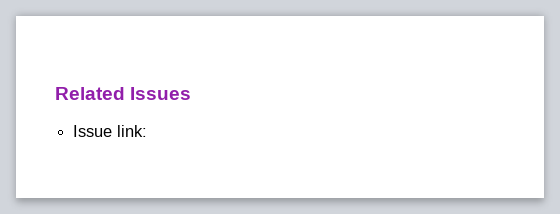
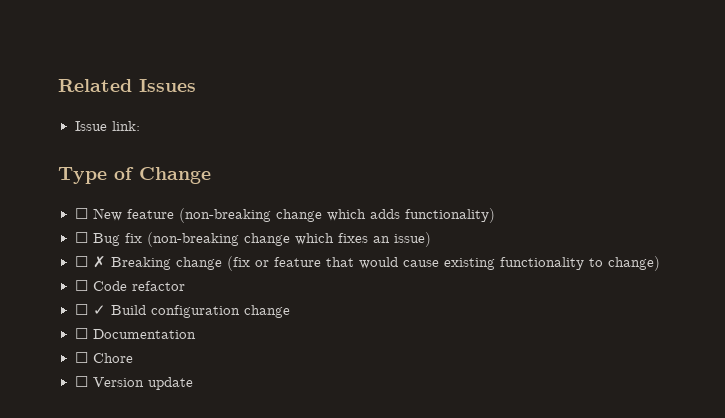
(148, 131) none -> [58,167,211,184] [74,208,495,223] [74,232,431,247] [74,256,660,271] [74,280,185,291] [74,304,290,318] [74,328,196,339] [74,352,133,363] [74,376,193,390] // Type of Change // ☐ New feature (non-breaking change which adds functionality) // ☐ Bug fix (non-breaking change which fixes an issue) // ☐ ✗ Breaking change (fix or feature that would cause existing functionality to change) // ☐ Code refactor // ☐ ✓ Build configuration change // ☐ Documentation // ☐ Chore // ☐ Version update

